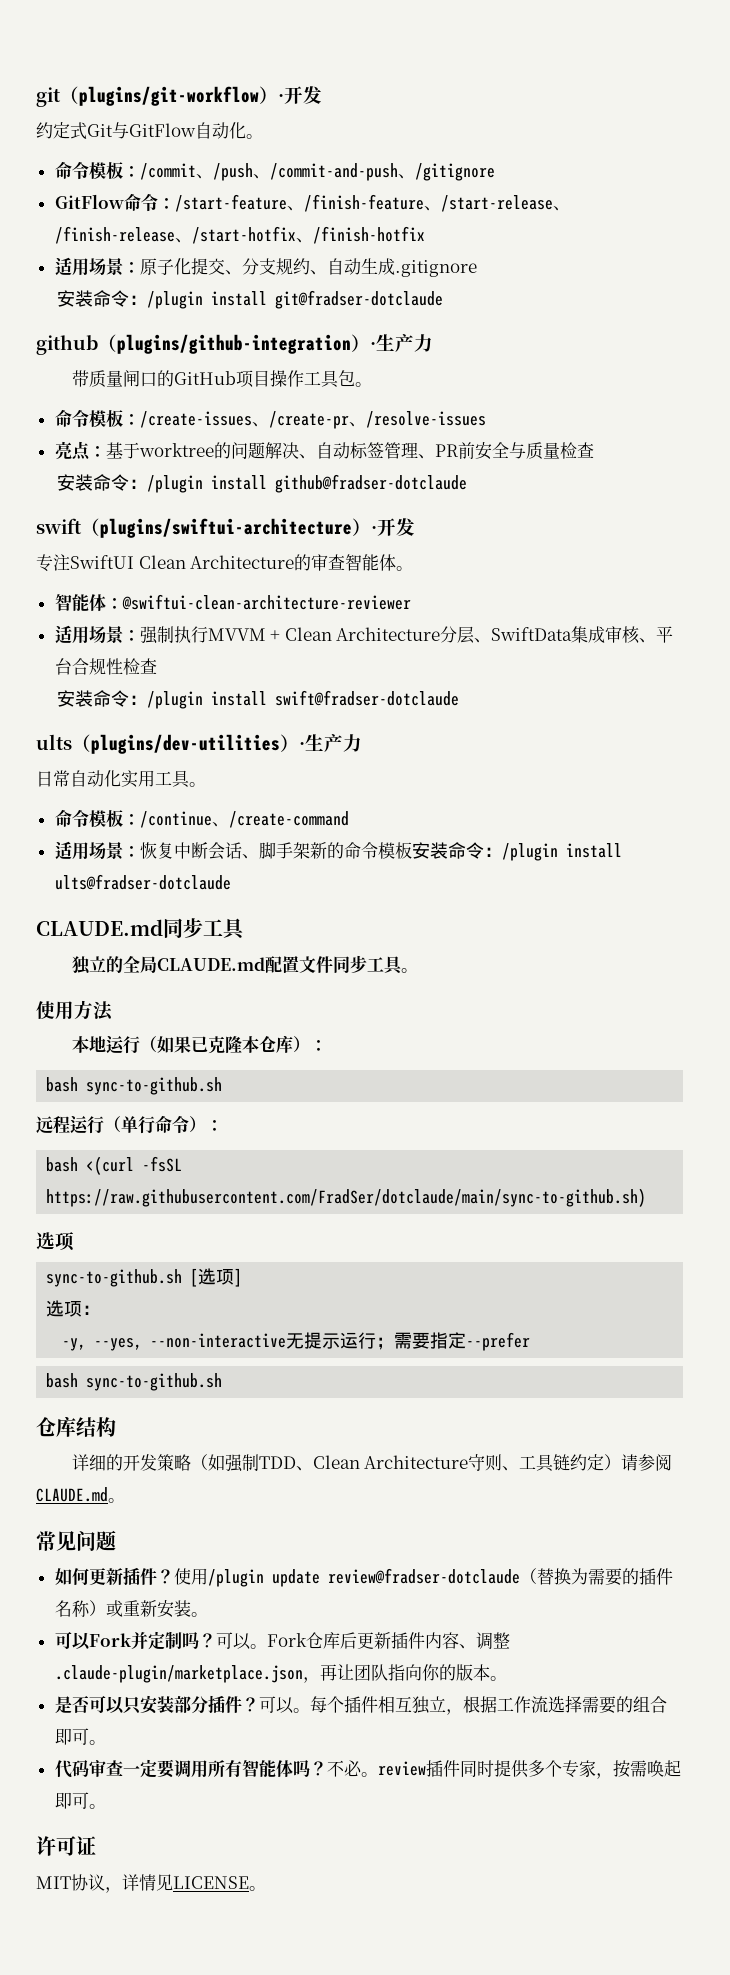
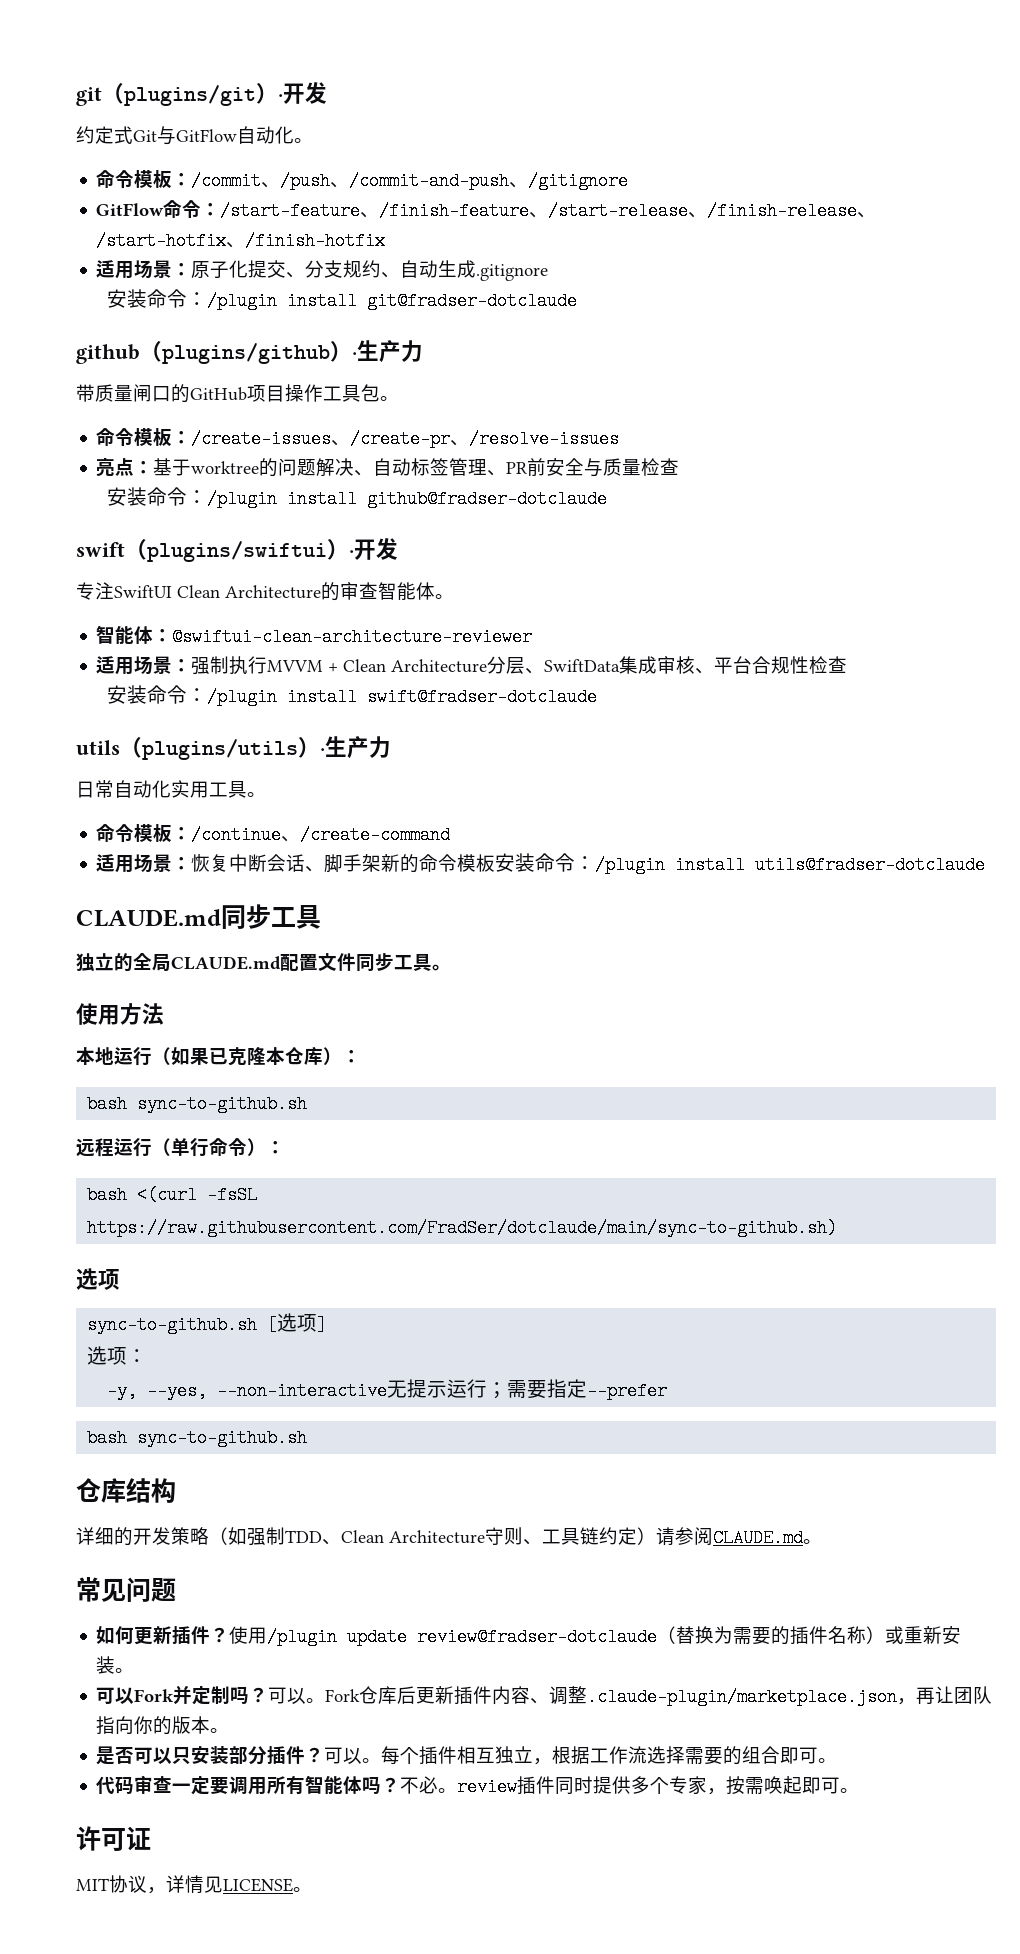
[79,86,259,106] plugins/git-workflow -> [124,85,256,106] plugins/git
[117,334,351,354] plugins/github-integration -> [162,343,330,364] plugins/github
[100,518,352,538] plugins/swiftui-architecture -> [147,541,327,562] plugins/swiftui
[36,734,280,754] ults（plugins/dev-utilities -> [76,737,298,760] utils（plugins/utils
[54,874,231,890] ults@fradser-dotclaude -> [755,856,986,874] utils@fradser-dotclaude

